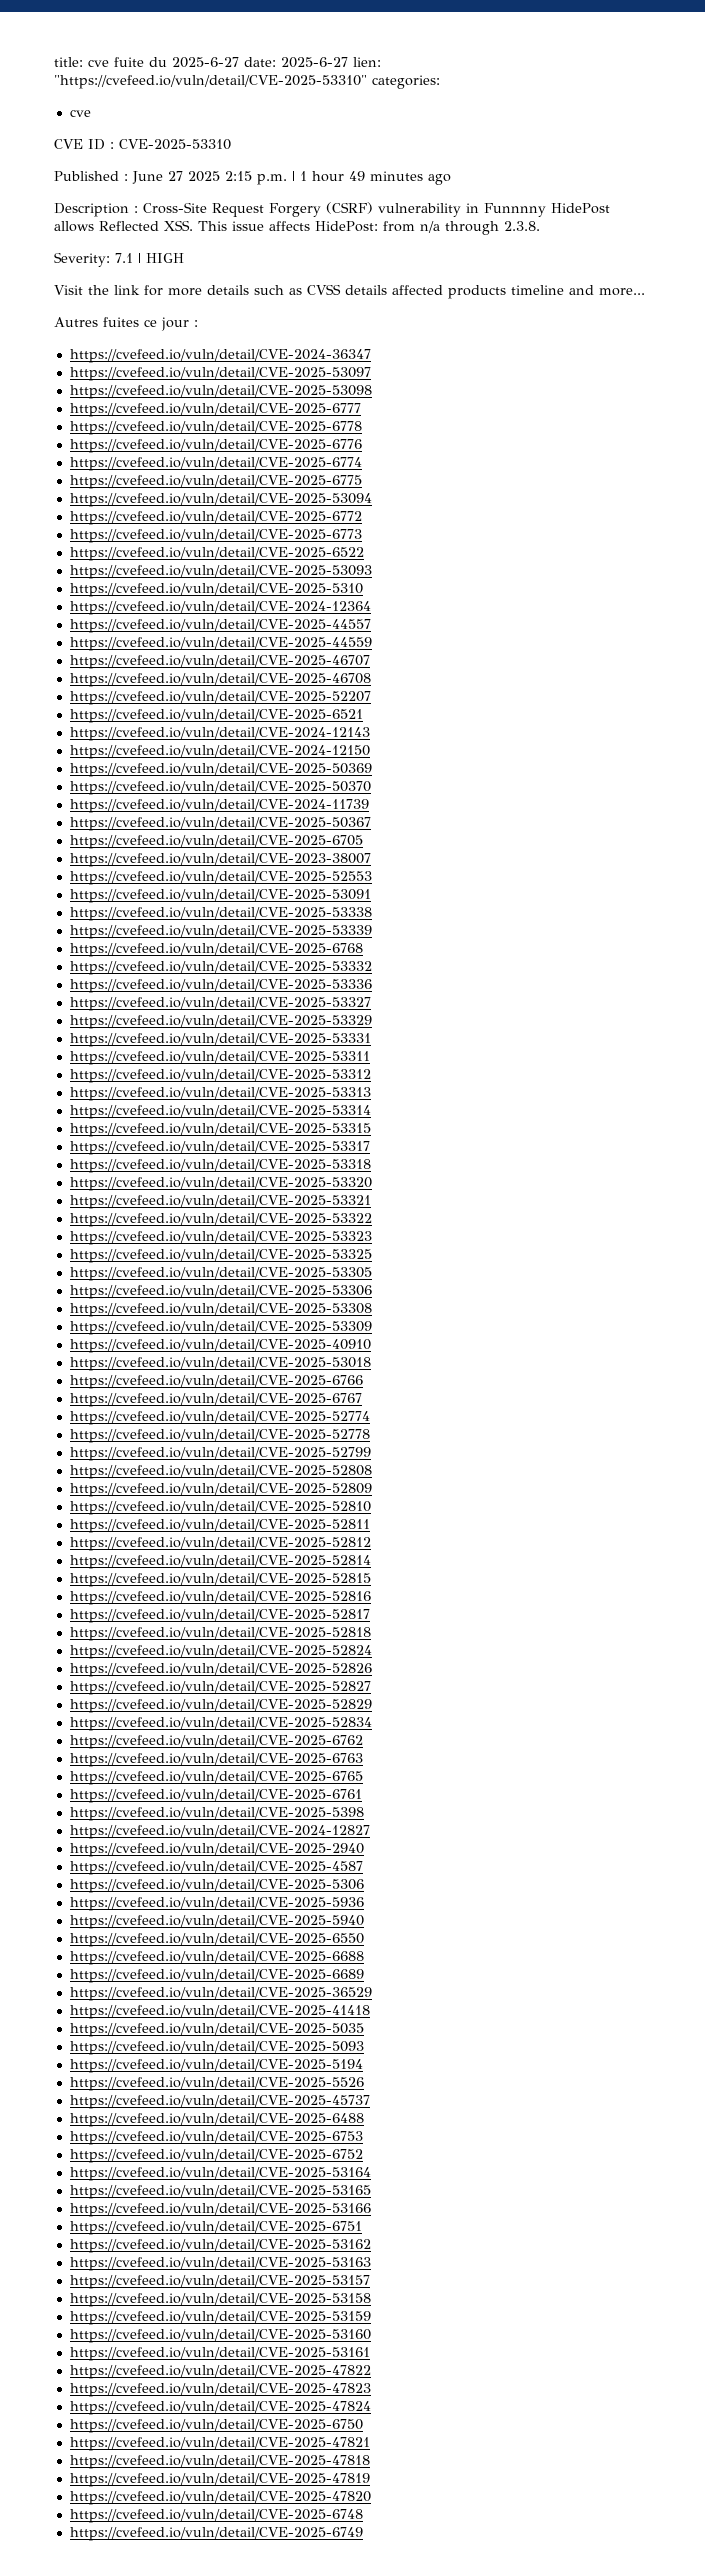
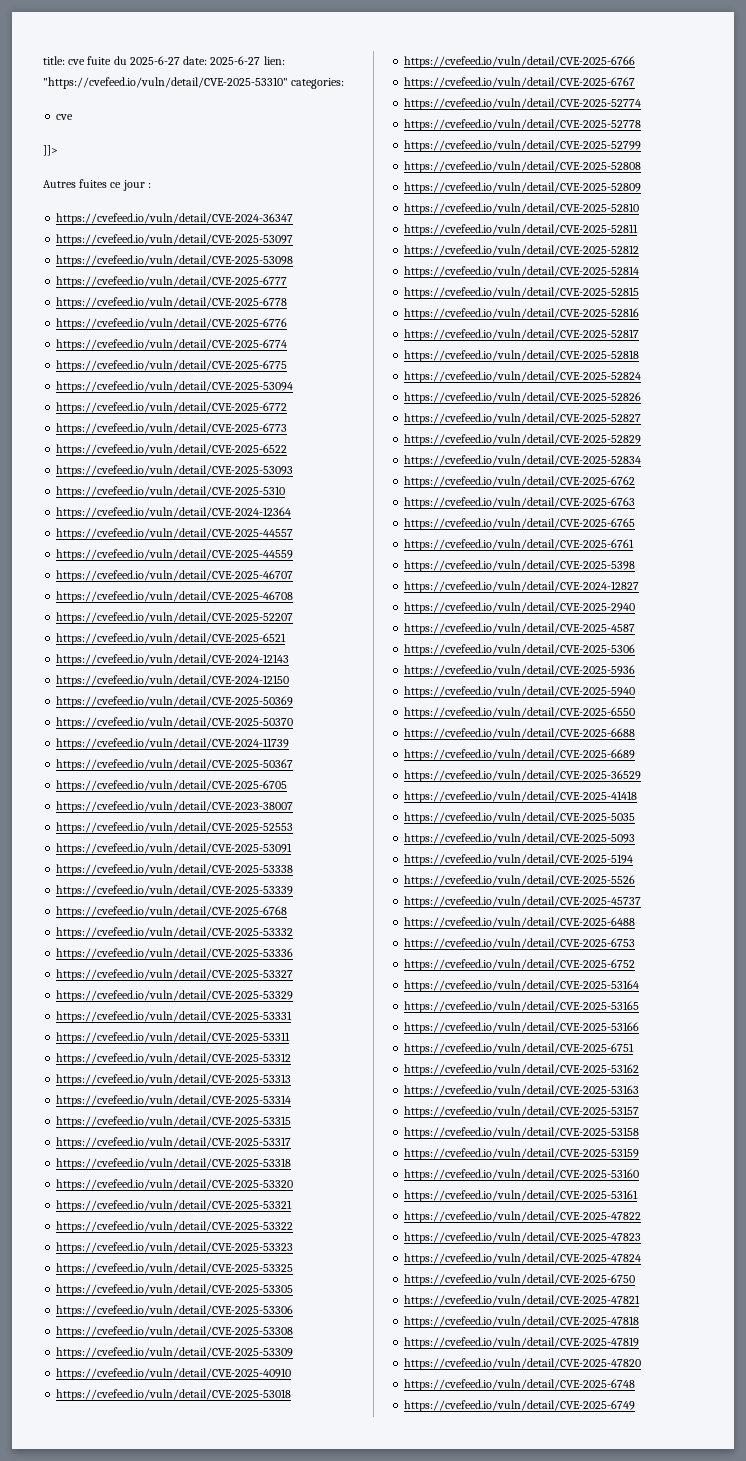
[54,139,231,150] [54,171,451,185] [54,202,610,217] [54,220,540,235] [54,252,184,267] [54,284,645,299] CVE ID : CVE-2025-53310 // Published : June 27 2025 2:15 p.m. | 1 hour 49 minutes ago // Description : Cross-Site Request Forgery (CSRF) vulnerability in Funnnny HidePost allows Reflected XSS. This issue affects HidePost: from n/a through 2.3.8. // Severity: 7.1 | HIGH // Visit the link for more details such as CVSS details affected products timeline and more... -> [43,145,58,156] ]]>

